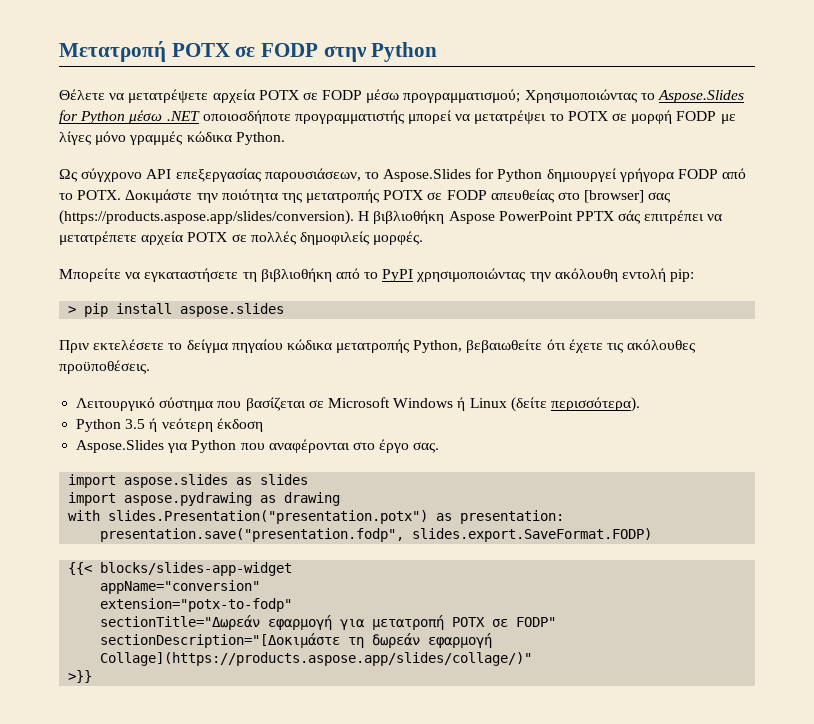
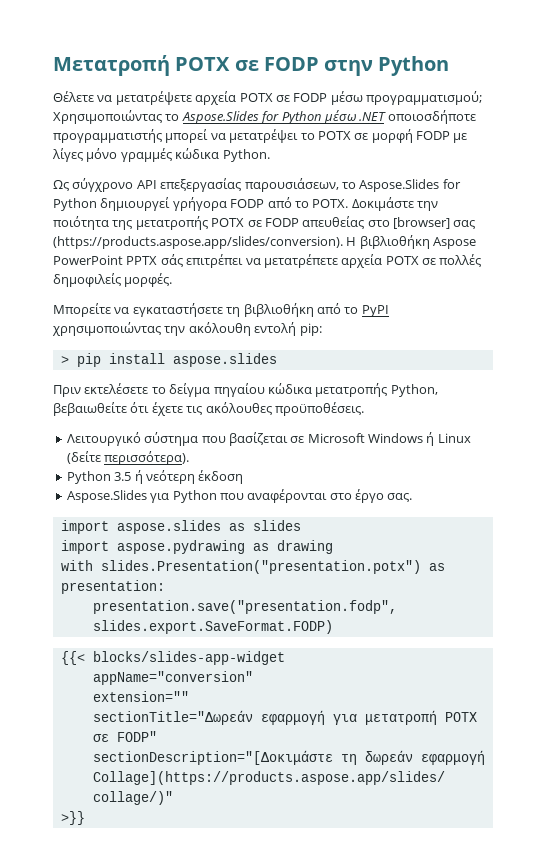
[100,598,293,612] extension="potx-to-fodp" -> [92,691,189,702] extension=""

